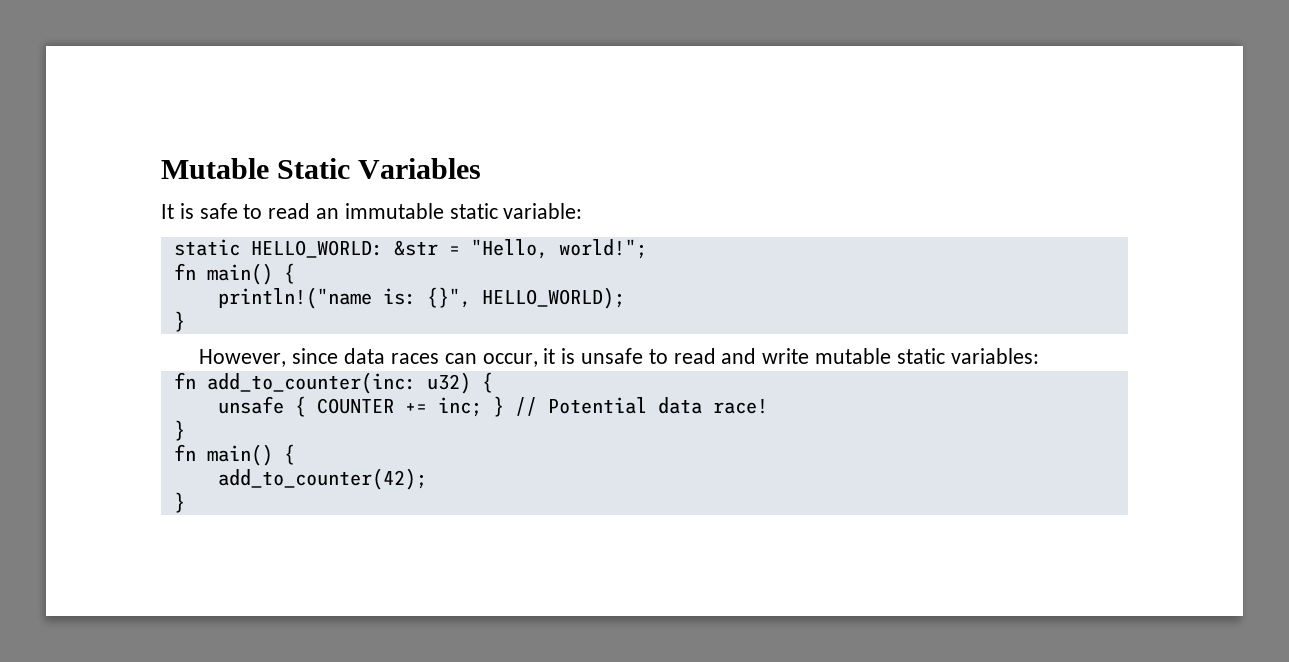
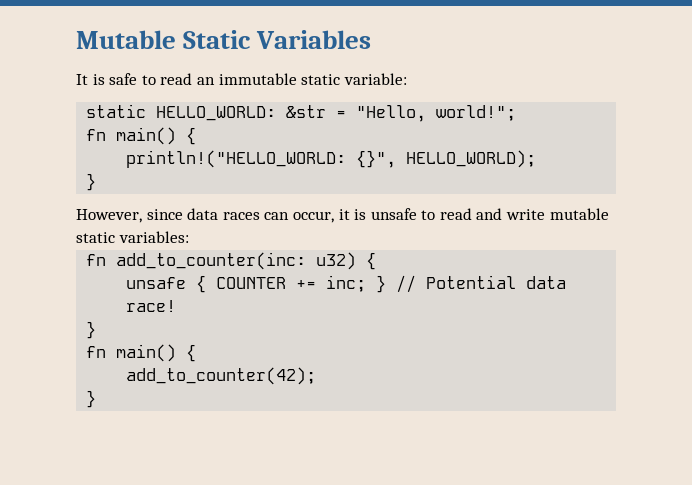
[217,287,416,309] println!("name is: -> [126,150,347,168] println!("HELLO_WORLD:

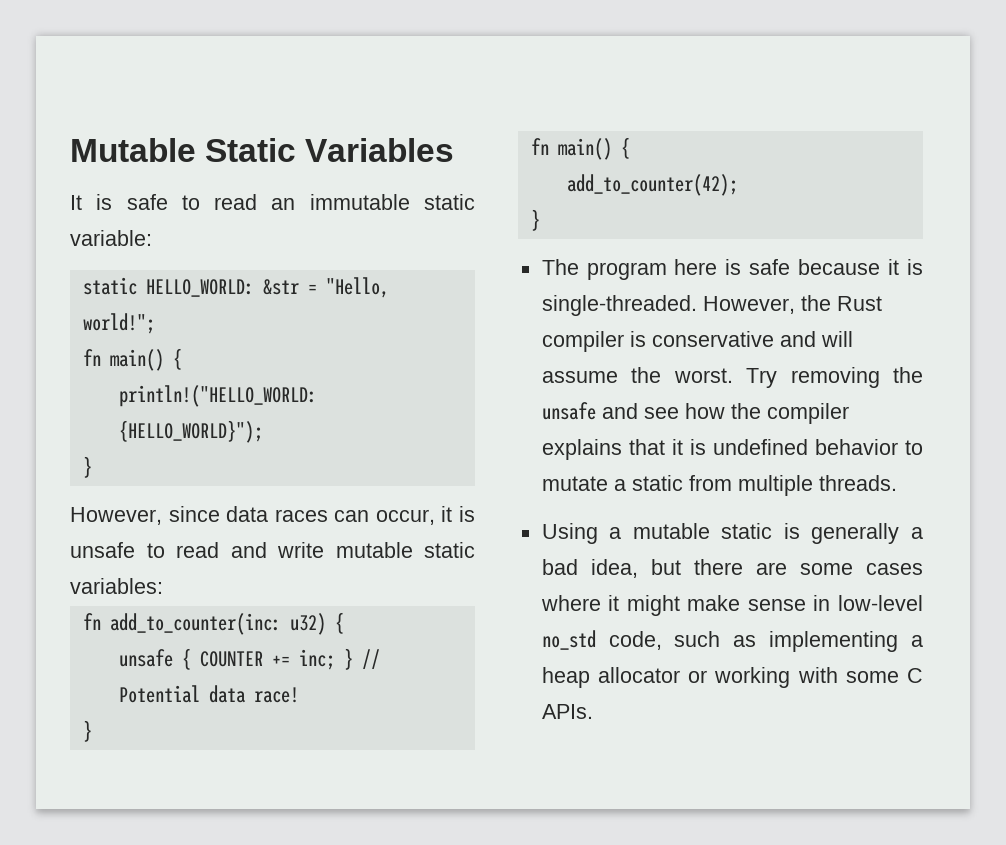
[356,150,537,168] {}", HELLO_WORLD); -> [118,420,263,443] {HELLO_WORLD}");
(97, 399) none -> [541,259,923,280] [541,295,882,316] [541,331,853,352] [541,367,923,388] [541,402,849,424] [541,439,923,460] [541,475,897,496] [541,523,923,544] [541,559,923,578] [540,595,923,616] [541,630,923,652] [541,667,923,688] [541,704,593,719] // The program here is safe because it is single-threaded. However, the Rust compiler is conservative and will assume the worst. Try removing the unsafe and see how the compiler explains that it is undefined behavior to mutate a static from multiple threads. // Using a mutable static is generally a bad idea, but there are some cases where it might make sense in low-level no_std code, such as implementing a heap allocator or working with some C APIs.

